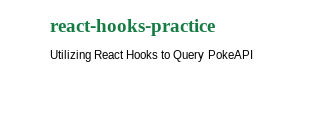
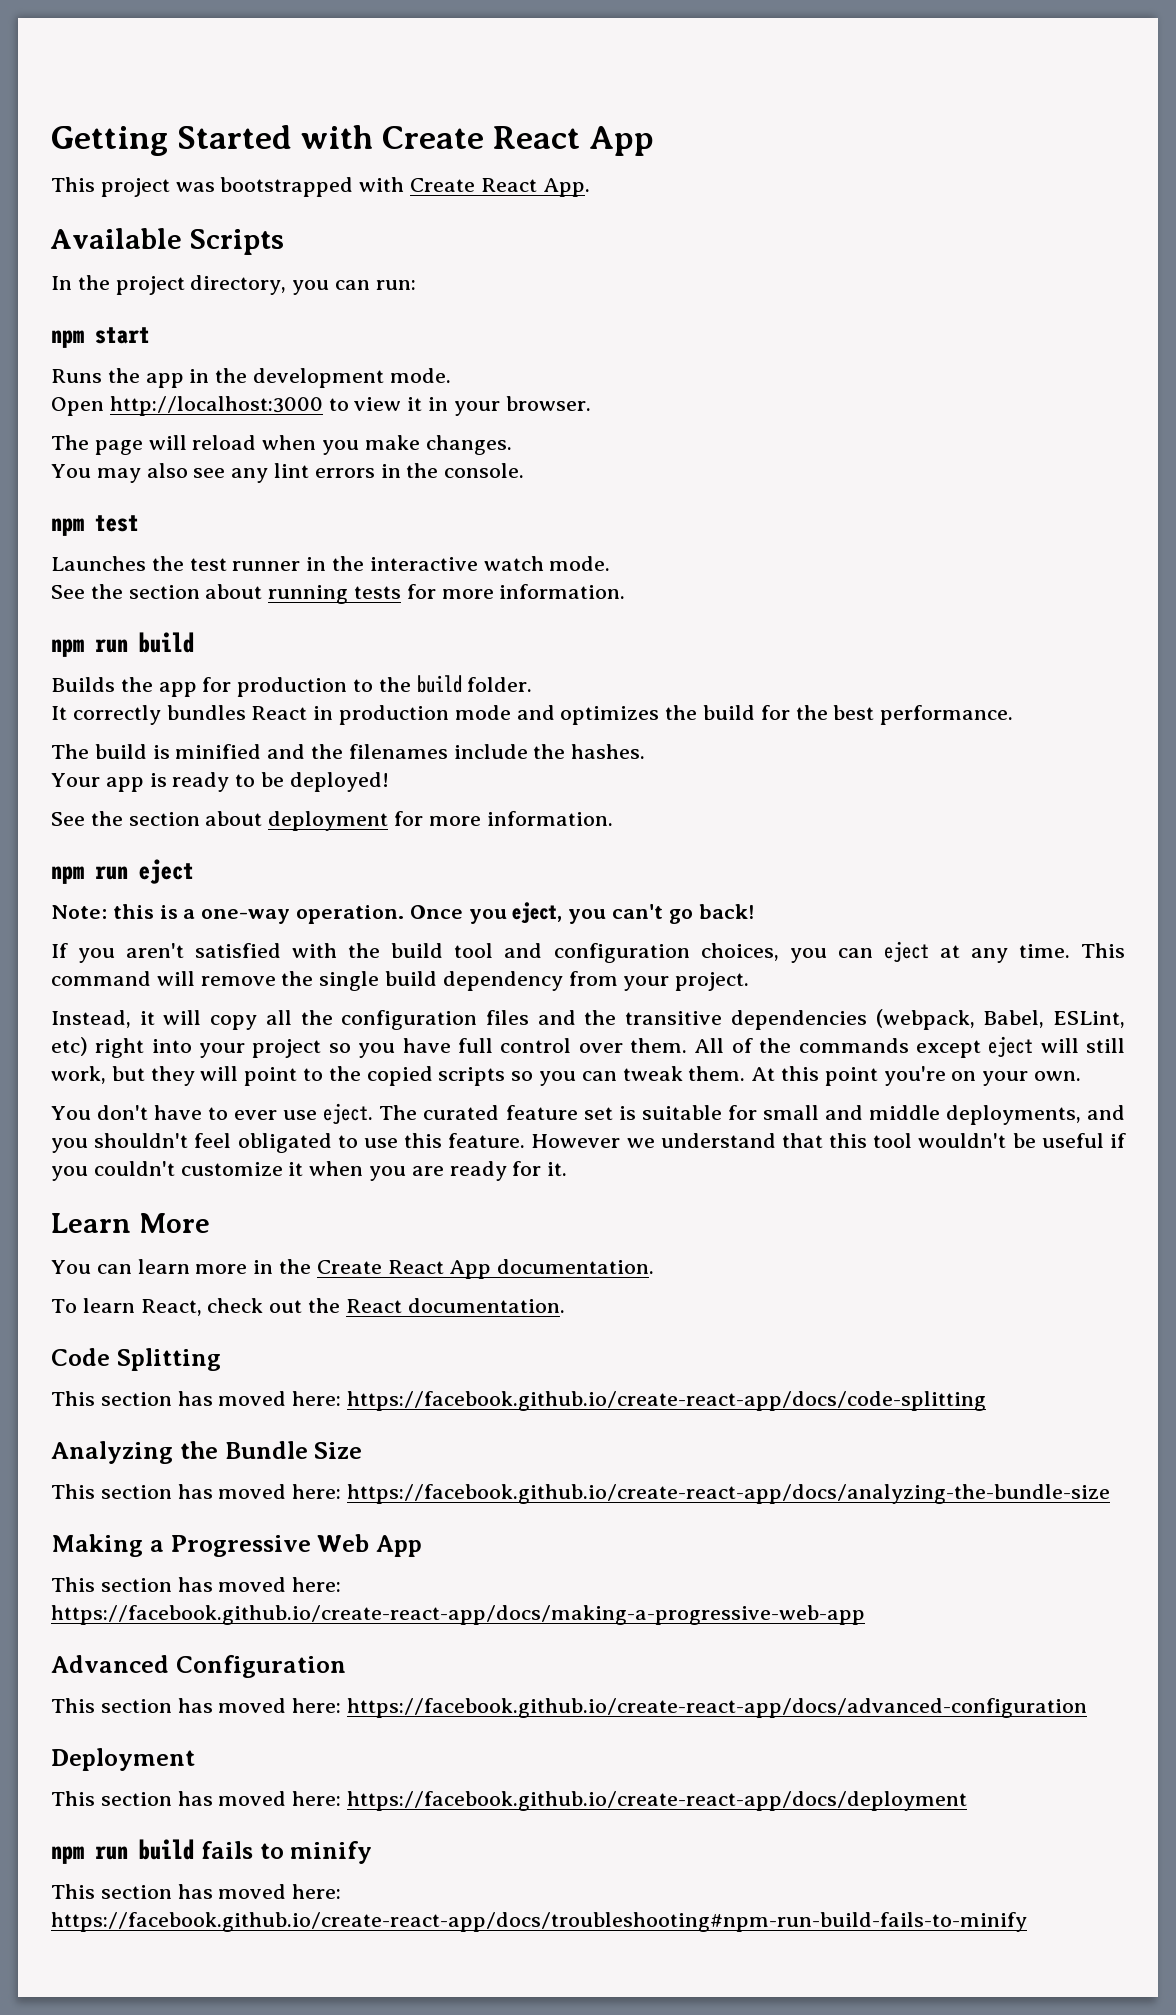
[50,19,215,36] [50,50,253,62] react-hooks-practice // Utilizing React Hooks to Query PokeAPI -> [51,125,655,156] [51,177,590,197] [50,228,284,255] [51,275,416,295] [51,327,150,348] [51,368,451,388] [51,396,591,416] [51,435,512,455] [51,463,525,483] [51,515,139,536] [51,556,611,571] [51,584,626,604] [51,632,194,657] [51,675,533,697] [51,705,1014,725] [51,744,646,759] [51,772,389,792] [51,811,613,831] [51,859,194,884] [51,902,754,924] [51,941,1125,963] [51,971,750,991] [51,1009,1125,1030] [51,1036,1125,1058] [51,1066,1082,1086] [51,1103,1125,1125] [51,1133,1126,1153] [51,1161,568,1181] [51,1213,210,1233] [51,1259,655,1279] [51,1298,565,1316] [51,1348,221,1371] [51,1391,987,1411] [51,1441,363,1464] [51,1484,1111,1504] [51,1534,422,1557] [51,1577,342,1592] [51,1605,865,1625] [51,1655,346,1678] [51,1698,1088,1718] [51,1748,195,1771] [51,1791,968,1811] [51,1839,373,1864] [51,1884,342,1899] [51,1912,1027,1932] Getting Started with Create React App // This project was bootstrapped with Create React App. // Available Scripts // In the project directory, you can run: // npm start // Runs the app in the development mode. // Open http://localhost:3000 to view it in your browser. // The page will reload when you make changes. // You may also see any lint errors in the console. // npm test // Launches the test runner in the interactive watch mode. // See the section about running tests for more information. // npm run build // Builds the app for production to the build folder. // It correctly bundles React in production mode and optimizes the build for the best performance. // The build is minified and the filenames include the hashes. // Your app is ready to be deployed! // See the section about deployment for more information. // npm run eject // Note: this is a one-way operation. Once you eject, you can't go back! // If you aren't satisfied with the build tool and configuration choices, you can eject at any time. This command will remove the single build dependency from your project. // Instead, it will copy all the configuration files and the transitive dependencies (webpack, Babel, ESLint, etc) right into your project so you have full control over them. All of the commands except eject will still work, but they will point to the copied scripts so you can tweak them. At this point you're on your own. // You don't have to ever use eject. The curated feature set is suitable for small and middle deployments, and you shouldn't feel obligated to use this feature. However we understand that this tool wouldn't be useful if you couldn't customize it when you are ready for it. // Learn More // You can learn more in the Create React App documentation. // To learn React, check out the React documentation. // Code Splitting // This section has moved here: https://facebook.github.io/create-react-app/docs/code-splitting // Analyzing the Bundle Size // This section has moved here: https://facebook.github.io/create-react-app/docs/analyzing-the-bundle-size // Making a Progressive Web App // This section has moved here: https://facebook.github.io/create-react-app/docs/making-a-progressive-web-app // Advanced Configuration // This section has moved here: https://facebook.github.io/create-react-app/docs/advanced-configuration // Deployment // This section has moved here: https://facebook.github.io/create-react-app/docs/deployment // npm run build fails to minify // This section has moved here: https://facebook.github.io/create-react-app/docs/troubleshooting#npm-run-build-fails-to-minify

